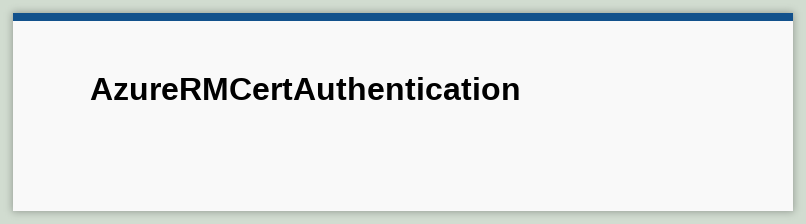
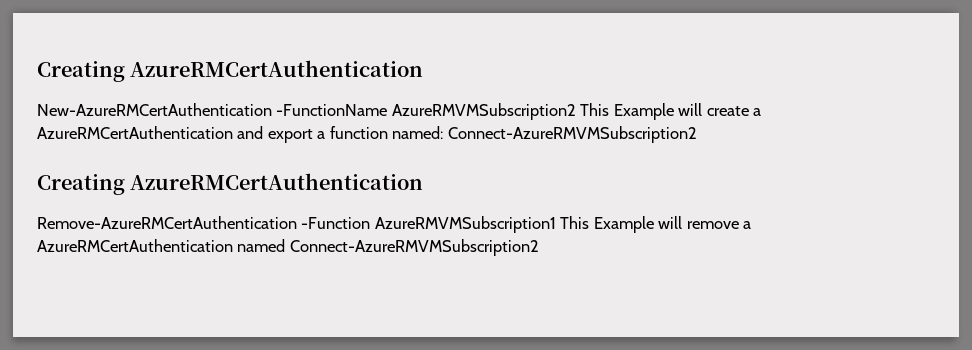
[90,77,521,100] AzureRMCertAuthentication -> [37,60,424,82] [37,103,762,120] [37,126,697,143] [37,173,424,195] [37,216,752,233] [37,239,539,256] Creating AzureRMCertAuthentication // New-AzureRMCertAuthentication -FunctionName AzureRMVMSubscription2 This Example will create a AzureRMCertAuthentication and export a function named: Connect-AzureRMVMSubscription2 // Creating AzureRMCertAuthentication // Remove-AzureRMCertAuthentication -Function AzureRMVMSubscription1 This Example will remove a AzureRMCertAuthentication named Connect-AzureRMVMSubscription2

